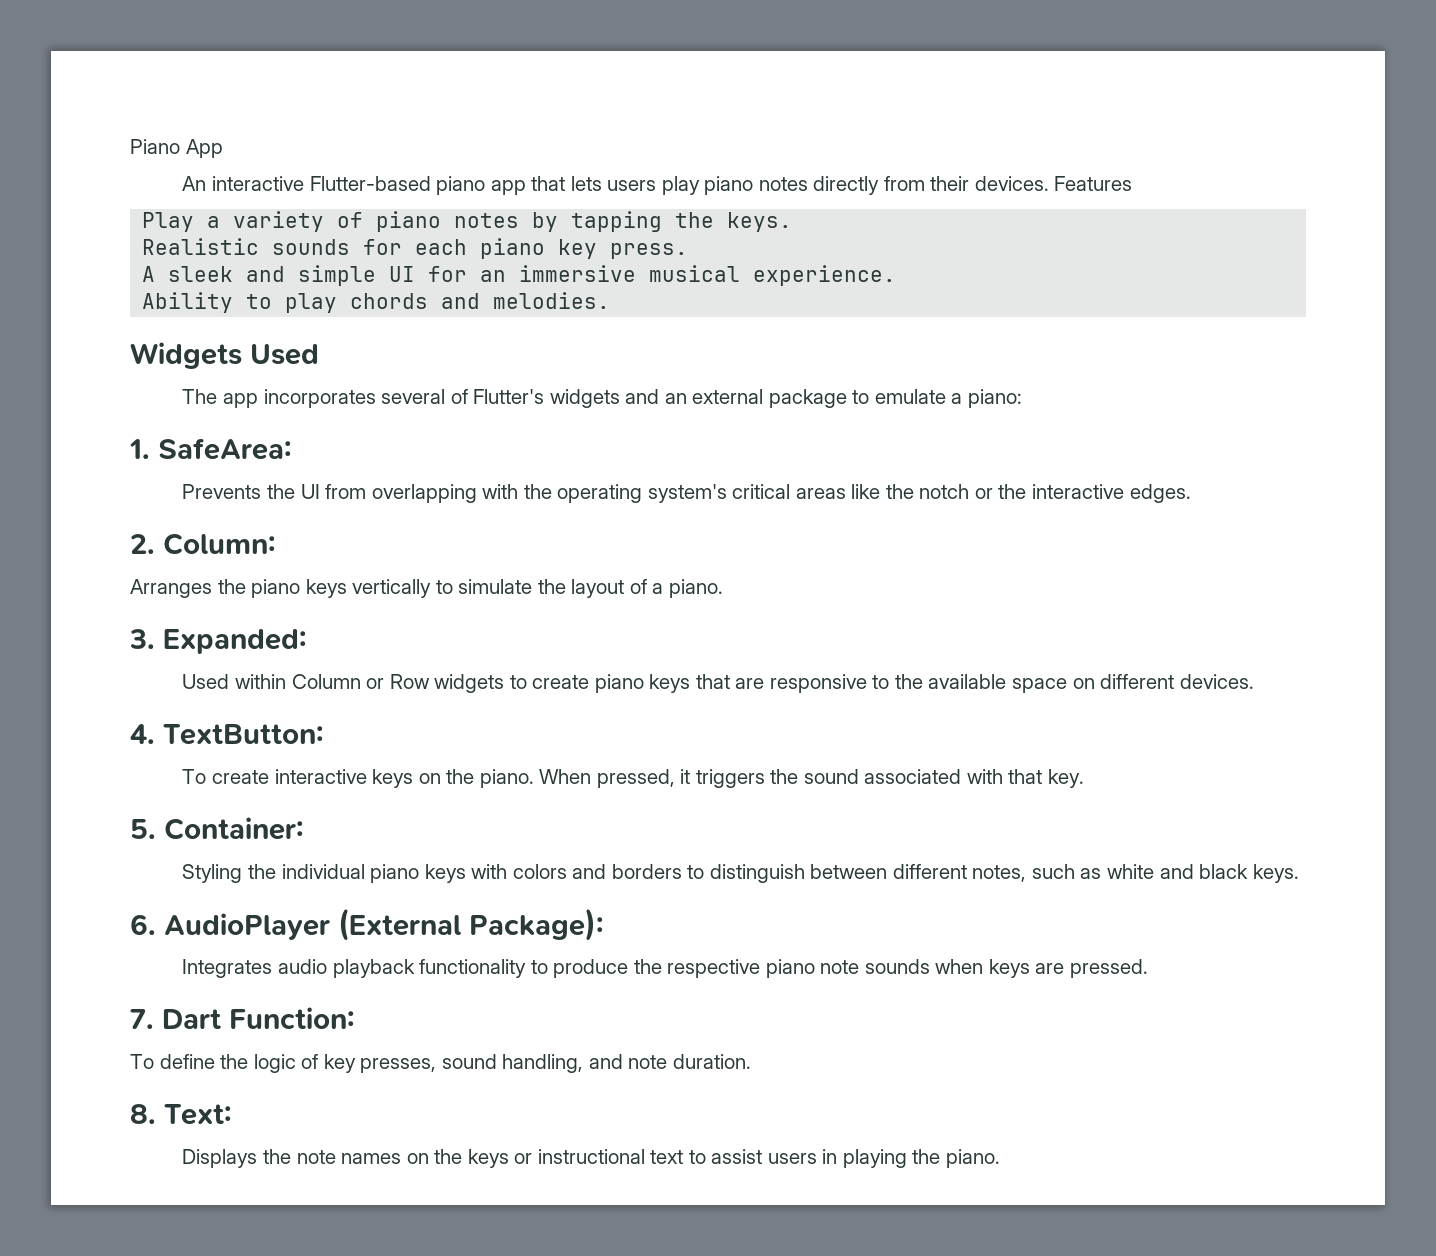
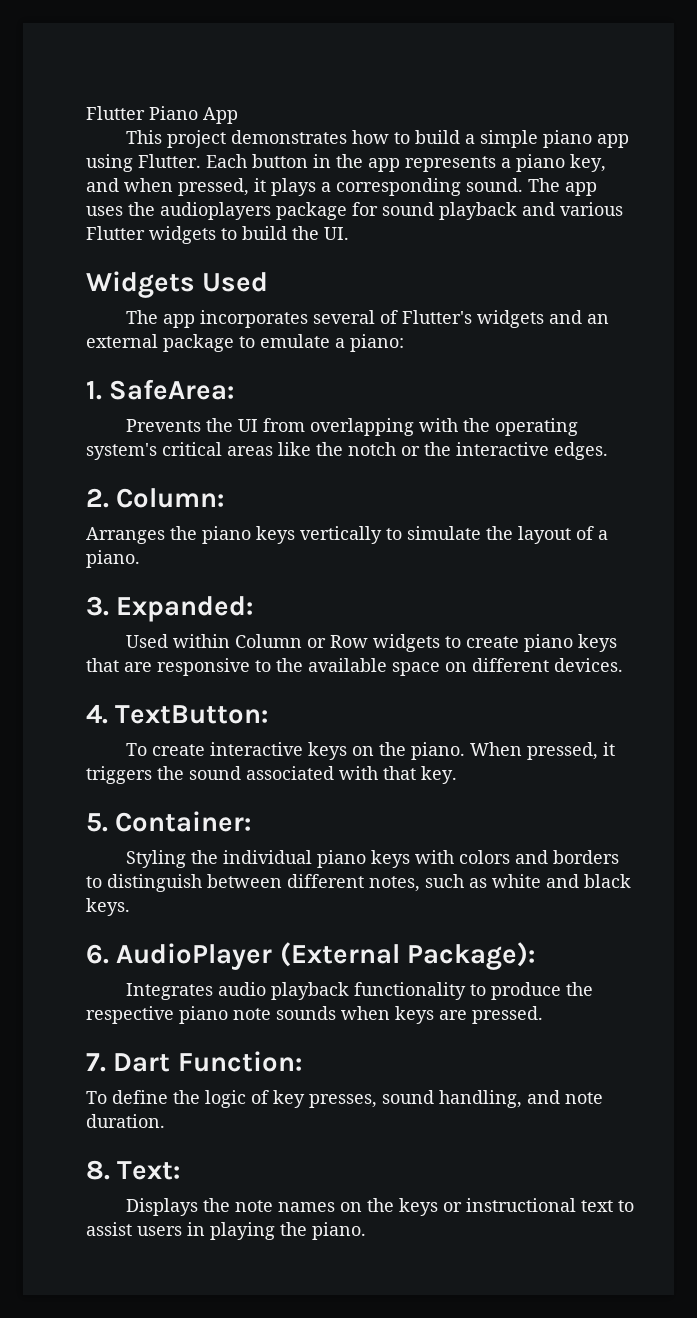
(130, 146) none -> [86,106,145,120] Flutter
[182,176,1133,195] [142,211,793,232] [142,238,689,259] [142,265,897,286] [142,292,611,313] An interactive Flutter-based piano app that lets users play piano notes directly from their devices. Features // Play a variety of piano notes by tapping the keys. // Realistic sounds for each piano key press. // A sleek and simple UI for an immersive musical experience. // Ability to play chords and melodies. -> [125,130,629,148] [86,154,606,172] [86,178,597,196] [86,202,623,220] [86,226,349,244] This project demonstrates how to build a simple piano app using Flutter. Each button in the app represents a piano key, and when pressed, it plays a corresponding sound. The app uses the audioplayers package for sound playback and various Flutter widgets to build the UI.

